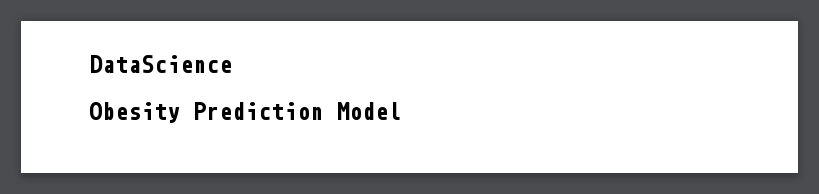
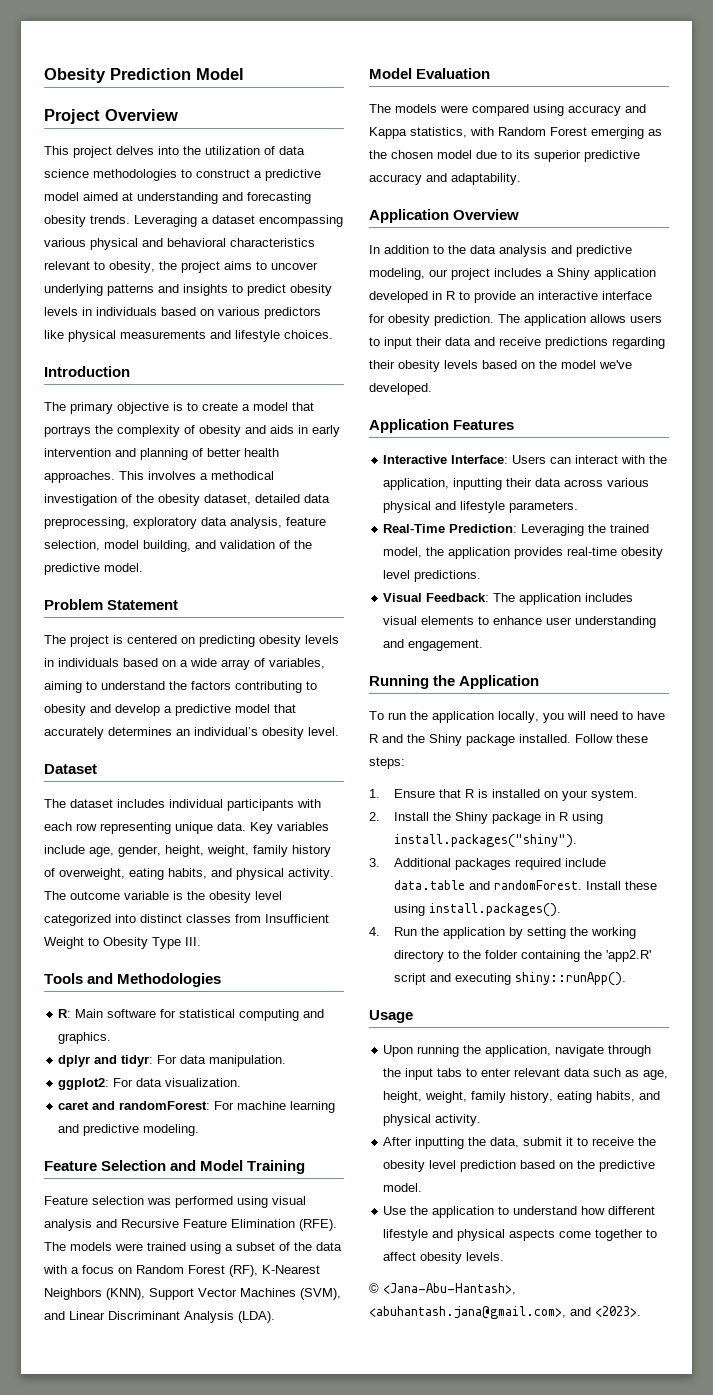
[89,55,232,73] DataScience // -> (44, 75) none
(401, 111) none -> [44,109,178,124] [44,146,305,158] [44,169,321,181] [44,192,311,204] [44,215,343,227] [44,238,315,250] [44,261,318,273] [44,284,332,296] [44,307,321,319] [44,330,333,342] [44,366,130,377] [44,402,314,414] [44,425,340,437] [44,448,279,460] [44,471,274,483] [44,494,330,506] [44,517,326,529] [44,540,312,552] [44,563,143,575] [44,599,179,610] [44,635,339,647] [44,658,325,670] [44,681,317,693] [44,704,296,716] [44,727,339,739] [44,764,97,774] [44,799,321,811] [44,822,329,834] [44,845,331,857] [44,868,334,880] [44,891,282,903] [44,914,329,926] [44,937,201,949] [44,973,222,987] [58,1009,325,1021] [58,1032,112,1044] [58,1055,287,1067] [58,1078,242,1090] [58,1101,336,1113] [58,1124,200,1136] [44,1160,306,1174] [44,1196,306,1208] [44,1219,337,1231] [44,1242,342,1254] [43,1265,320,1277] [44,1288,341,1300] [44,1311,275,1323] [369,68,491,79] [369,104,646,116] [369,127,662,139] [369,150,640,162] [369,173,521,185] [369,209,520,223] [369,245,632,257] [369,268,656,280] [369,291,652,303] [369,314,662,326] [369,337,665,349] [369,360,632,372] [369,383,432,395] [369,419,515,433] [383,455,668,464] [383,478,650,490] [383,501,579,513] [383,524,650,536] [383,547,664,559] [383,570,482,582] [383,593,634,605] [383,616,657,628] [383,639,484,651] [369,675,540,689] [369,711,665,723] [369,734,648,746] [369,757,405,769] [369,789,638,801] [369,812,603,824] [393,834,577,848] [369,858,606,870] [393,880,657,890] [393,903,561,917] [369,927,636,939] [393,950,651,962] [393,972,626,986] [369,1010,413,1023] [383,1045,652,1057] [383,1068,669,1080] [383,1091,661,1103] [383,1114,482,1126] [383,1137,657,1149] [383,1160,656,1172] [383,1183,423,1192] [383,1206,656,1218] [383,1229,658,1241] [383,1252,505,1264] [369,1283,516,1295] [369,1306,641,1319] // Project Overview // This project delves into the utilization of data science methodologies to construct a predictive model aimed at understanding and forecasting obesity trends. Leveraging a dataset encompassing various physical and behavioral characteristics relevant to obesity, the project aims to uncover underlying patterns and insights to predict obesity levels in individuals based on various predictors like physical measurements and lifestyle choices. // Introduction // The primary objective is to create a model that portrays the complexity of obesity and aids in early intervention and planning of better health approaches. This involves a methodical investigation of the obesity dataset, detailed data preprocessing, exploratory data analysis, feature selection, model building, and validation of the predictive model. // Problem Statement // The project is centered on predicting obesity levels in individuals based on a wide array of variables, aiming to understand the factors contributing to obesity and develop a predictive model that accurately determines an individual’s obesity level. // Dataset // The dataset includes individual participants with each row representing unique data. Key variables include age, gender, height, weight, family history of overweight, eating habits, and physical activity. The outcome variable is the obesity level categorized into distinct classes from Insufficient Weight to Obesity Type III. // Tools and Methodologies // R: Main software for statistical computing and graphics. // dplyr and tidyr: For data manipulation. // ggplot2: For data visualization. // caret and randomForest: For machine learning and predictive modeling. // Feature Selection and Model Training // Feature selection was performed using visual analysis and Recursive Feature Elimination (RFE). The models were trained using a subset of the data with a focus on Random Forest (RF), K-Nearest Neighbors (KNN), Support Vector Machines (SVM), and Linear Discriminant Analysis (LDA). // Model Evaluation // The models were compared using accuracy and Kappa statistics, with Random Forest emerging as the chosen model due to its superior predictive accuracy and adaptability. // Application Overview // In addition to the data analysis and predictive modeling, our project includes a Shiny application developed in R to provide an interactive interface for obesity prediction. The application allows users to input their data and receive predictions regarding their obesity levels based on the model we've developed. // Application Features // Interactive Interface: Users can interact with the application, inputting their data across various physical and lifestyle parameters. // Real-Time Prediction: Leveraging the trained model, the application provides real-time obesity level predictions. // Visual Feedback: The application includes visual elements to enhance user understanding and engagement. // Running the Application // To run the application locally, you will need to have R and the Shiny package installed. Follow these steps: // 1. Ensure that R is installed on your system. // 2. Install the Shiny package in R using install.packages("shiny"). // 3. Additional packages required include data.table and randomForest. Install these using install.packages(). // 4. Run the application by setting the working directory to the folder containing the 'app2.R' script and executing shiny::runApp(). // Usage // Upon running the application, navigate through the input tabs to enter relevant data such as age, height, weight, family history, eating habits, and physical activity. // After inputting the data, submit it to receive the obesity level prediction based on the predictive model. // Use the application to understand how different lifestyle and physical aspects come together to affect obesity levels. // © <Jana-Abu-Hantash>, <abuhantash.jana@gmail.com>, and <2023>.

